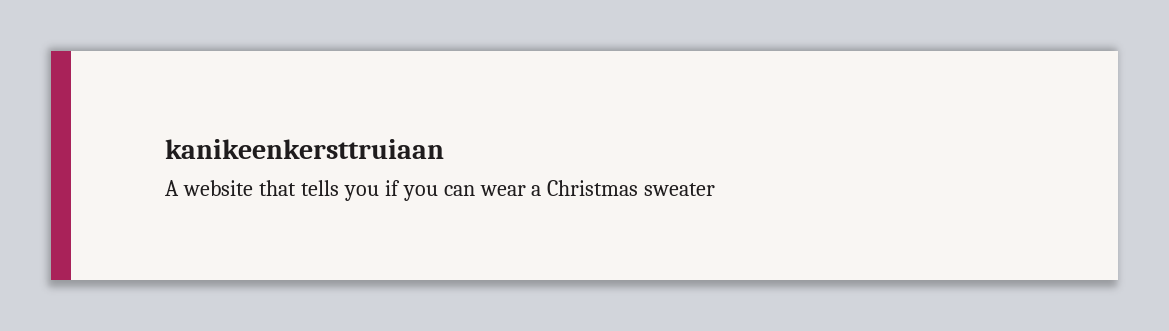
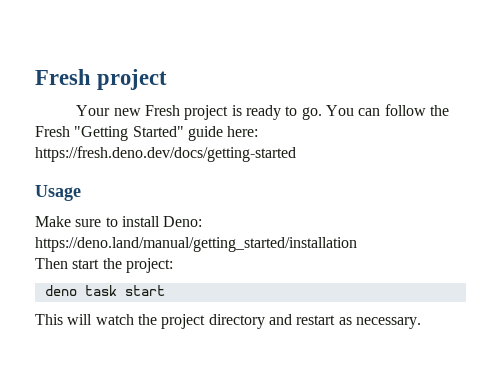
[165,139,444,159] [165,180,716,201] kanikeenkersttruiaan // A website that tells you if you can wear a Christmas sweater -> [35,69,168,90] [76,104,449,120] [35,126,259,141] [35,146,296,162] [35,185,81,201] [35,216,203,227] [35,237,357,252] [35,258,173,273] [44,285,165,296] [35,314,421,329] Fresh project // Your new Fresh project is ready to go. You can follow the Fresh "Getting Started" guide here: https://fresh.deno.dev/docs/getting-started // Usage // Make sure to install Deno: https://deno.land/manual/getting_started/installation // Then start the project: // deno task start // This will watch the project directory and restart as necessary.

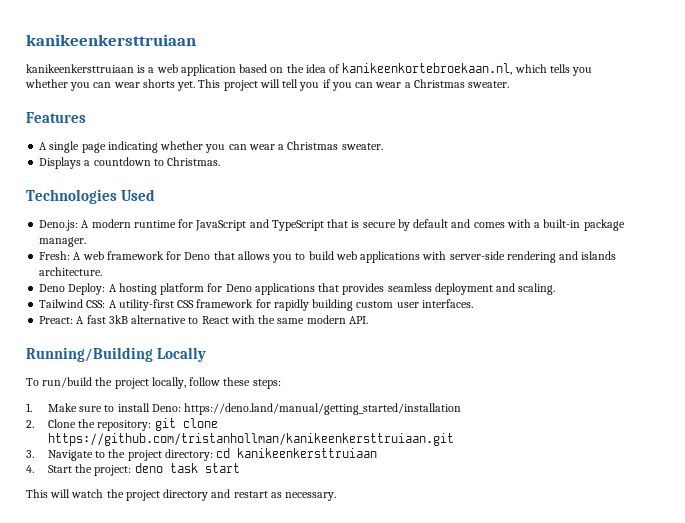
[35,69,168,90] [76,104,449,120] [35,126,259,141] [35,146,296,162] [35,185,81,201] Fresh project // Your new Fresh project is ready to go. You can follow the Fresh "Getting Started" guide here: https://fresh.deno.dev/docs/getting-started // Usage // -> [26,34,196,46] [26,63,593,76] [25,79,510,91] [26,112,86,123] [39,141,383,153] [39,157,221,169] [26,189,156,204] [39,219,625,231] [39,237,87,247] [39,251,617,263] [39,267,103,276] [39,283,556,295] [39,299,473,311] [39,315,368,324] [26,347,207,362] [26,377,281,389] [26,403,32,412] kanikeenkersttruiaan // kanikeenkersttruiaan is a web application based on the idea of kanikeenkortebroekaan.nl, which tells you whether you can wear shorts yet. This project will tell you if you can wear a Christmas sweater. // Features // A single page indicating whether you can wear a Christmas sweater. // Displays a countdown to Christmas. // Technologies Used // Deno.js: A modern runtime for JavaScript and TypeScript that is secure by default and comes with a built-in package manager. // Fresh: A web framework for Deno that allows you to build web applications with server-side rendering and islands architecture. // Deno Deploy: A hosting platform for Deno applications that provides seamless deployment and scaling. // Tailwind CSS: A utility-first CSS framework for rapidly building custom user interfaces. // Preact: A fast 3kB alternative to React with the same modern API. // Running/Building Locally // To run/build the project locally, follow these steps: // 1.
[35,258,100,269] Then start -> [26,418,218,431] [47,433,454,446] [26,448,377,461] [26,465,72,473] 2. Clone the repository: git clone https://github.com/tristanhollman/kanikeenkersttruiaan.git // 3. Navigate to the project directory: cd kanikeenkersttruiaan // 4. Start
(173, 265) // -> (132, 470) none

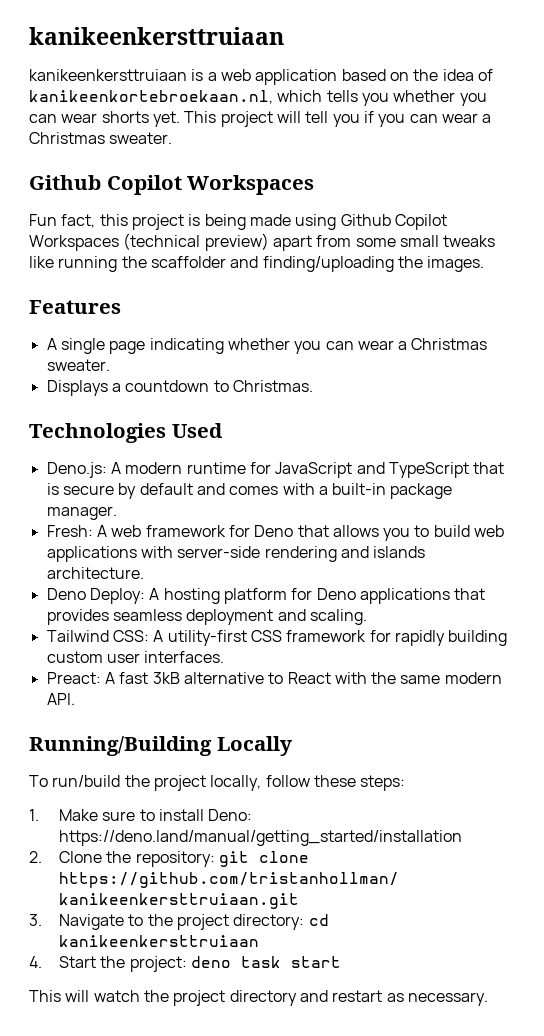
(510, 84) none -> [29,175,315,195] [29,214,447,230] [29,233,496,251] [29,256,485,272] // Github Copilot Workspaces // Fun fact, this project is being made using Github Copilot Workspaces (technical preview) apart from some small tweaks like running the scaffolder and finding/uploading the images.

